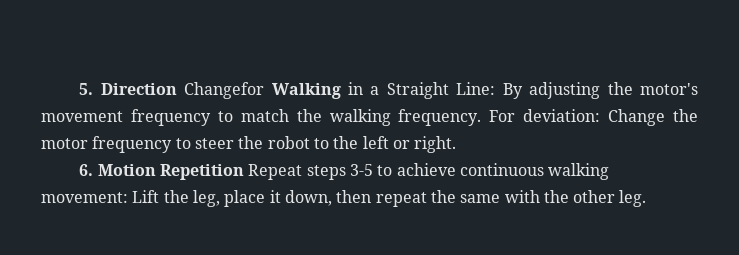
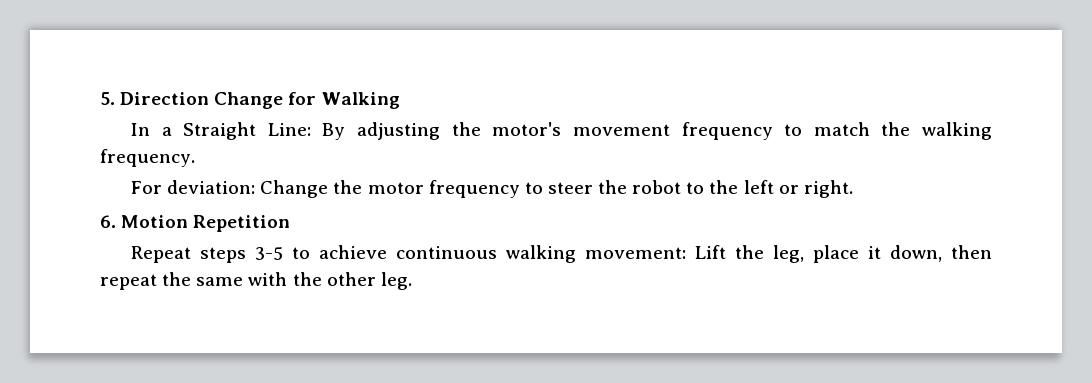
[184,82,265,99] Changefor -> [214,92,317,109] Change for
[348,82,364,95] in -> [131,123,151,136] // In
(482, 117) none -> (195, 158) //
(244, 172) none -> (291, 223) //

